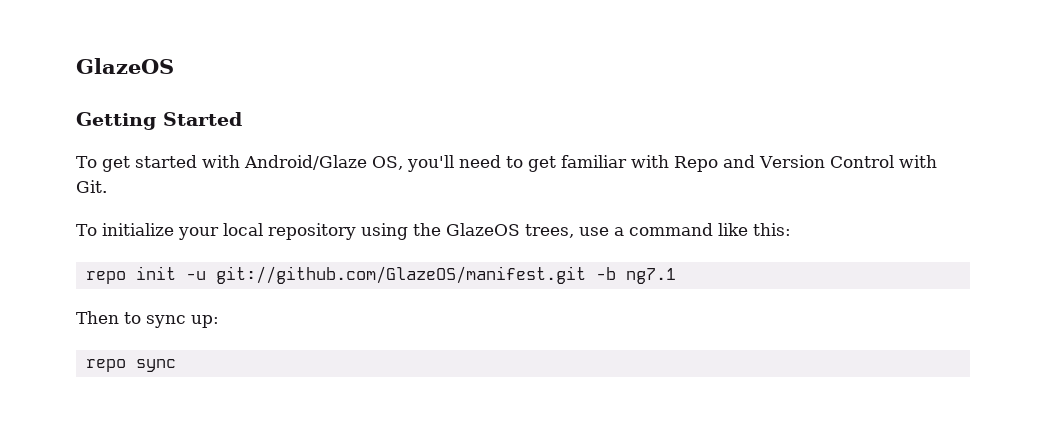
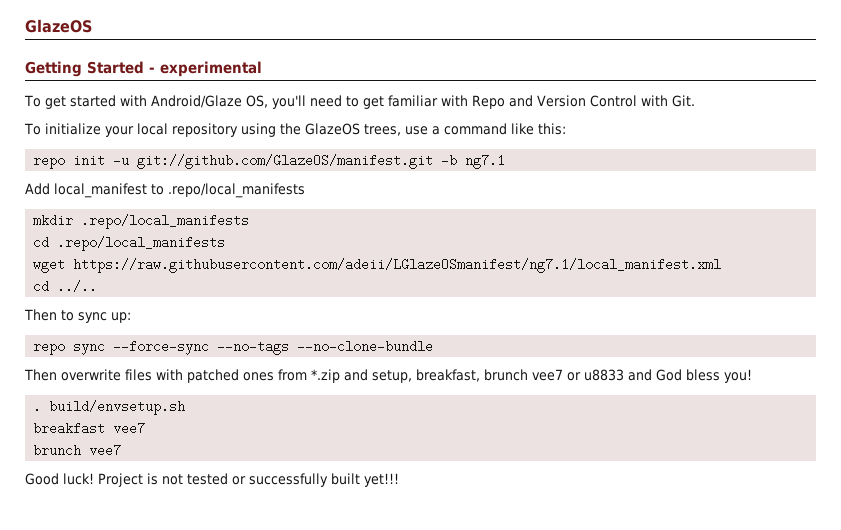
(242, 119) none -> [149,61,262,77] - experimental
(676, 276) none -> [25,183,305,198] [33,214,250,229] [33,236,226,251] [33,258,722,273] [33,280,98,293] // Add local_manifest to .repo/local_manifests // mkdir .repo/local_manifests // cd .repo/local_manifests // wget https://raw.githubusercontent.com/adeii/LGlazeOSmanifest/ng7.1/local_manifest.xml // cd ../..
(176, 365) none -> [113,340,434,355] [24,369,752,383] [33,400,186,415] [33,422,146,435] [33,444,122,457] [25,473,399,487] --force-sync --no-tags --no-clone-bundle // Then overwrite files with patched ones from *.zip and setup, breakfast, brunch vee7 or u8833 and God bless you! // . build/envsetup.sh // breakfast vee7 // brunch vee7 // Good luck! Project is not tested or successfully built yet!!!

